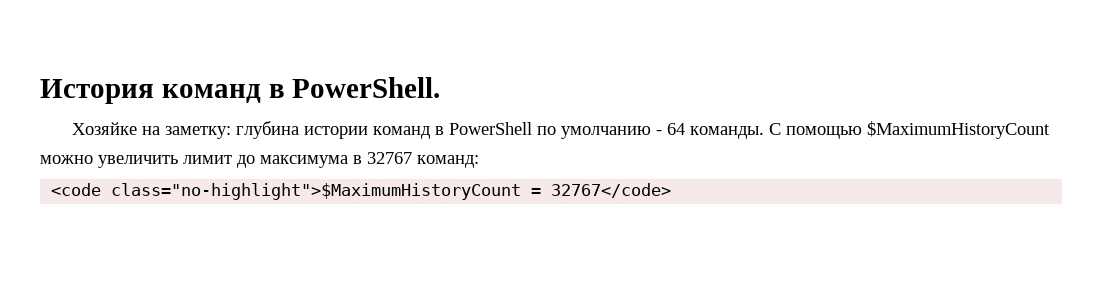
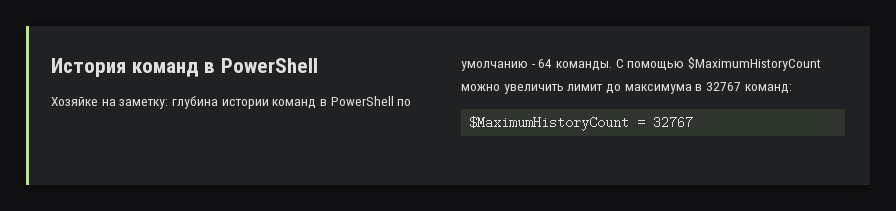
[292,77,441,98] PowerShell. -> [221,58,319,73] PowerShell
[51,183,672,200] <code class="no-highlight">$MaximumHistoryCount = 32767</code> -> [469,116,694,131] $MaximumHistoryCount = 32767

